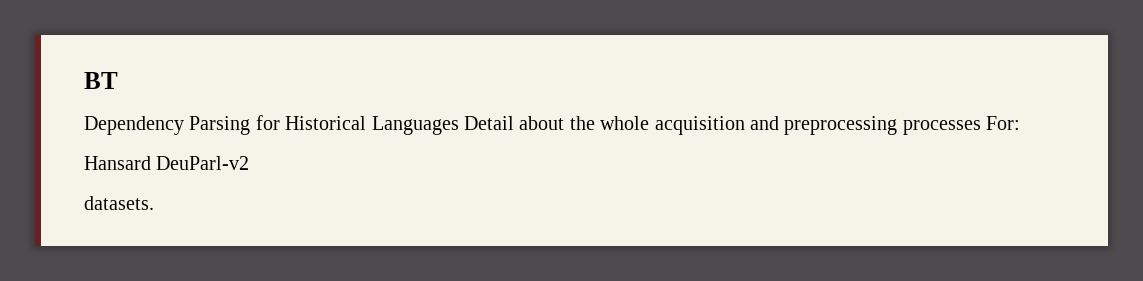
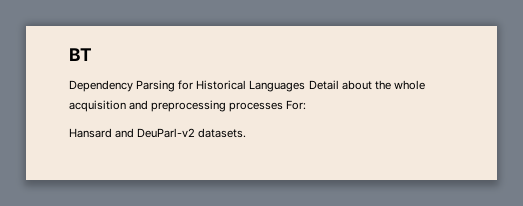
(151, 163) none -> [115,128,135,138] and
(250, 163) // -> (196, 133) none

